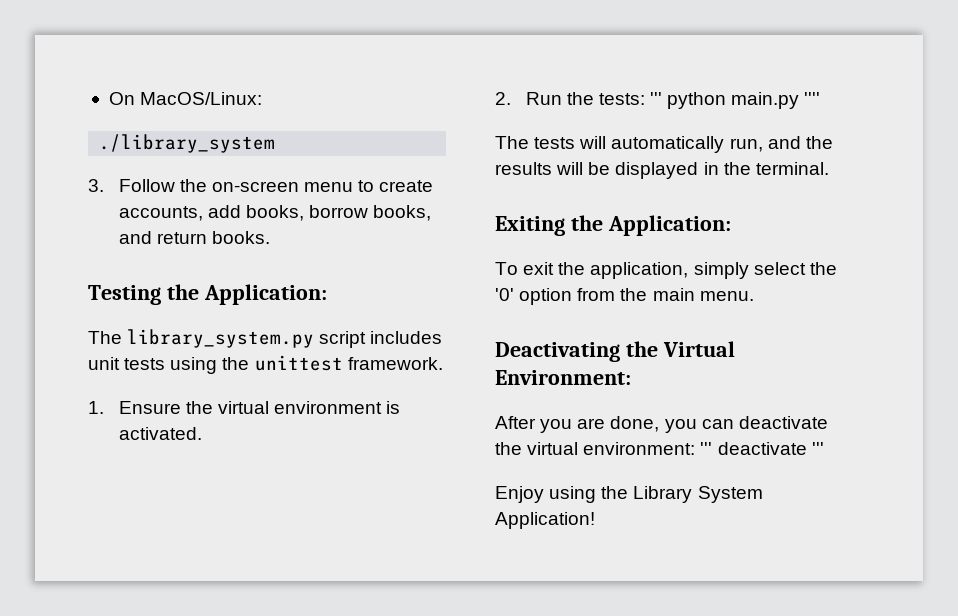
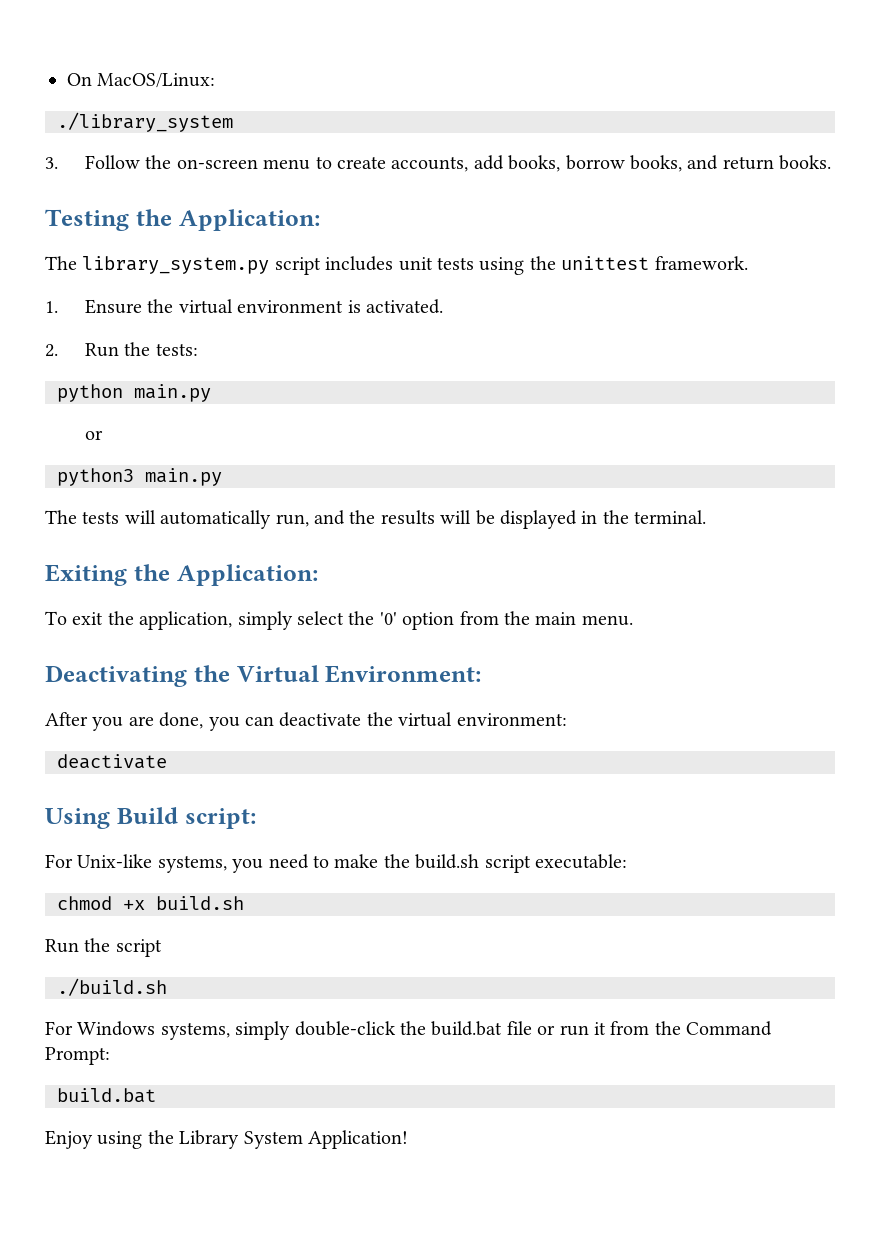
[650,92,663,105] ''' -> (198, 349) //
[804,92,821,105] '''' -> [84,430,103,440] [57,468,222,486] // or // python3 main.py
[700,442,824,455] ''' deactivate ''' -> [57,754,167,769] [45,807,256,829] [45,854,627,873] [57,896,244,910] [45,938,162,957] [57,978,167,996] [45,1021,773,1040] [45,1047,110,1065] [57,1088,156,1103] // deactivate // Using Build script: // For Unix-like systems, you need to make the build.sh script executable: // chmod +x build.sh // Run the script // ./build.sh // For Windows systems, simply double-click the build.bat file or run it from the Command Prompt: // build.bat

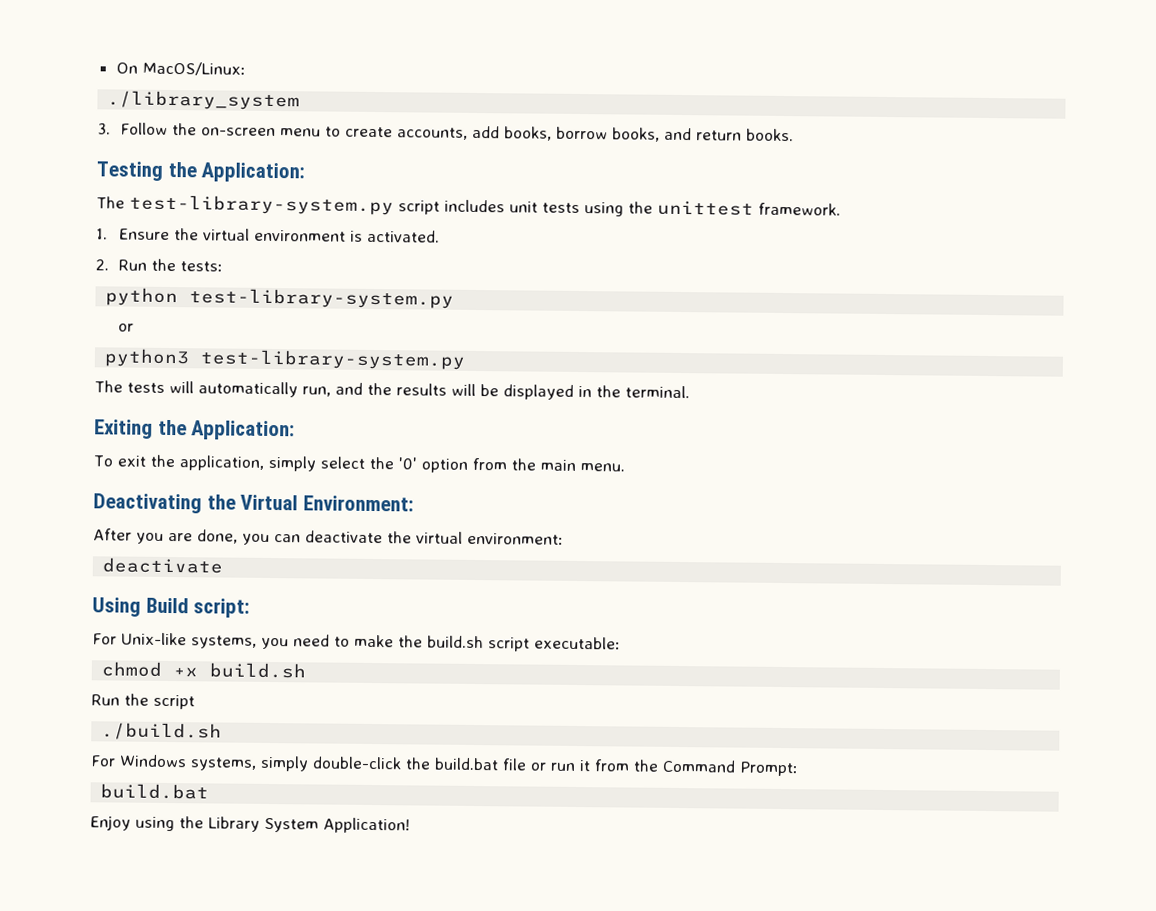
[82,256,270,274] library_system.py -> [129,194,394,216] test-library-system.py
[134,384,211,402] main.py -> [189,288,455,309] test-library-system.py
[145,468,222,486] main.py -> [200,349,467,370] test-library-system.py

